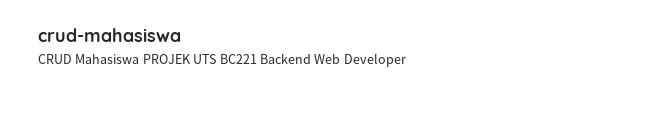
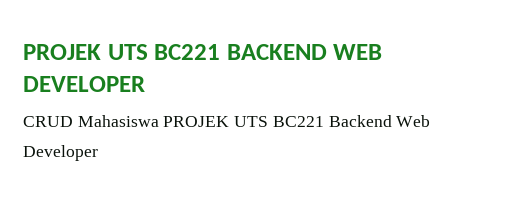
[38,28,181,42] crud-mahasiswa -> [23,44,383,60] [23,76,145,92] PROJEK UTS BC221 BACKEND WEB DEVELOPER

